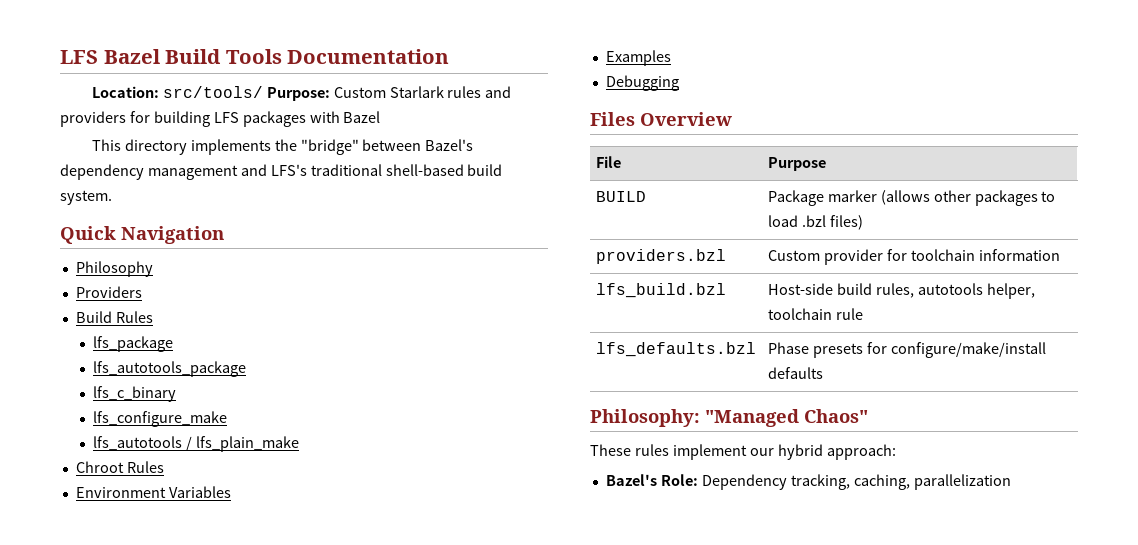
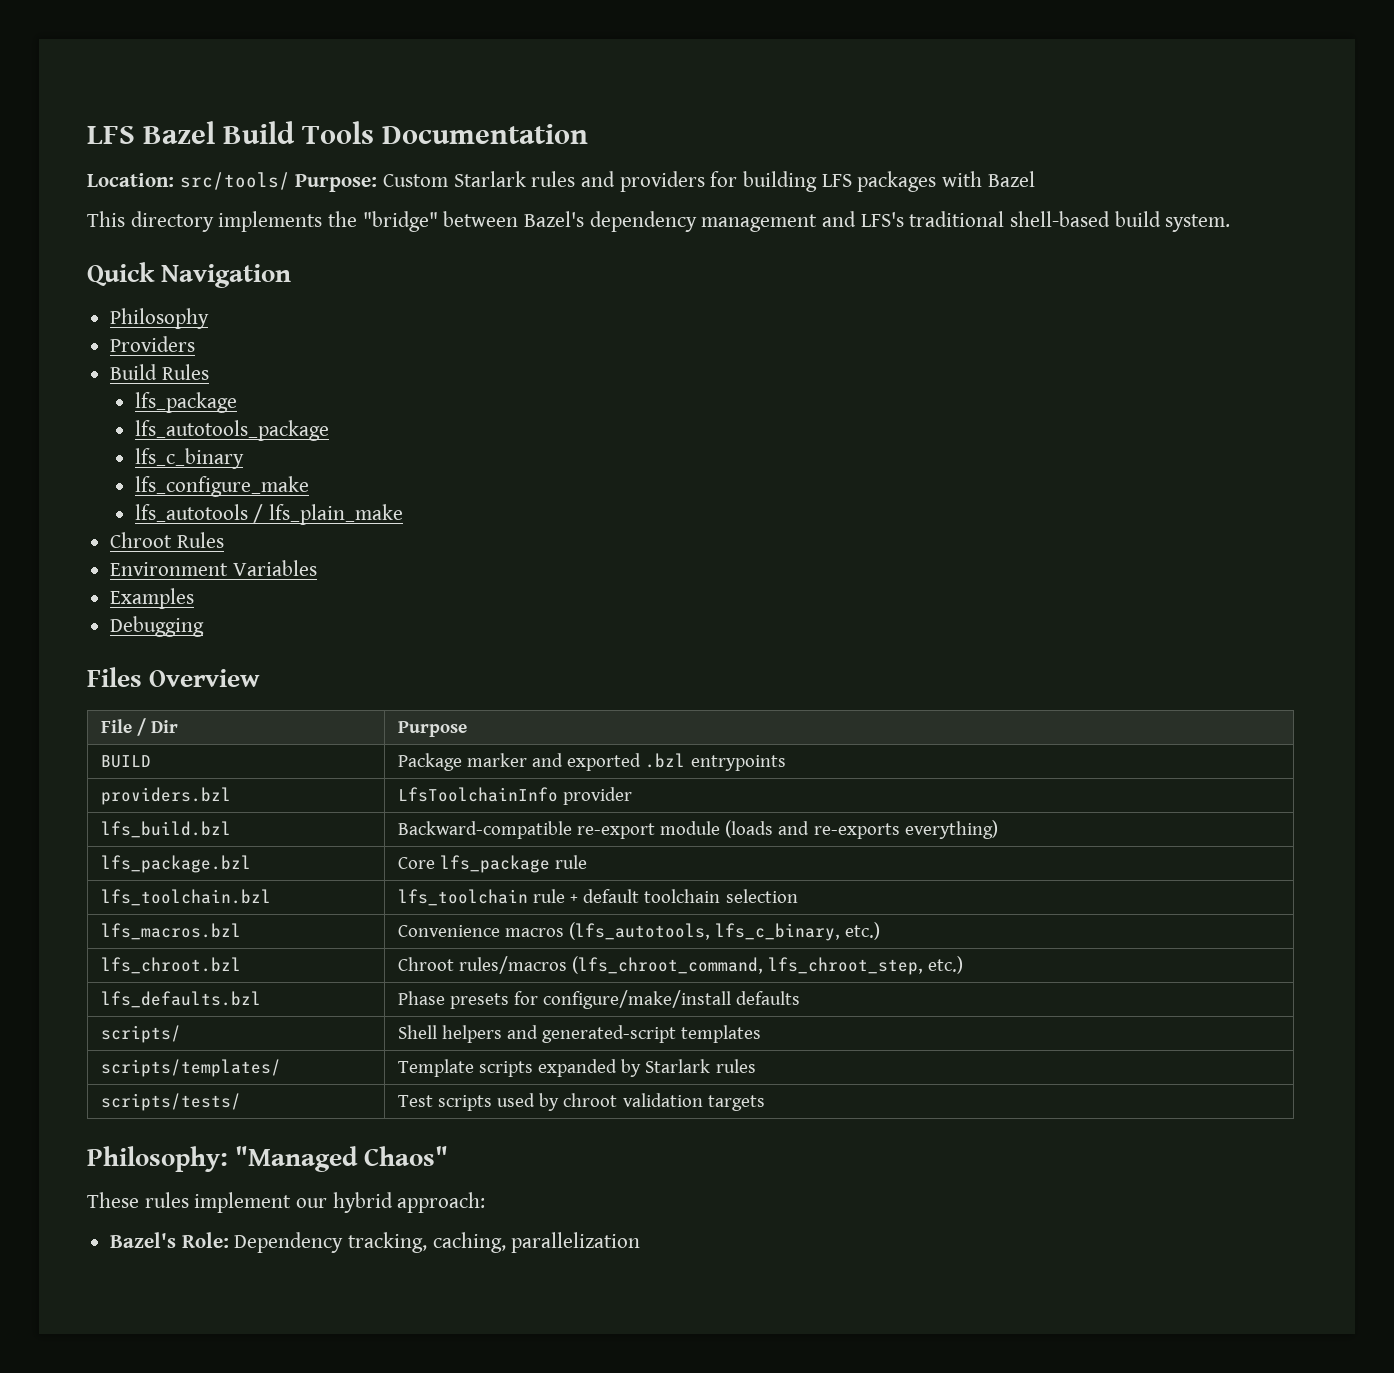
(621, 162) none -> [137,718,179,736] / Dir
[880,190,1056,206] [767,215,863,230] (allows other packages to load .bzl files) -> [532,753,786,771] and exported .bzl entrypoints
[767,250,820,261] Custom -> [397,787,558,802] LfsToolchainInfo
[886,249,1060,261] [595,283,726,298] [767,283,1035,299] [767,308,863,320] for toolchain information // lfs_build.bzl | Host-side build rules, autotools helper, toolchain rule -> [100,821,231,838] [397,820,998,839] [100,855,251,873] [397,855,588,873] [100,889,271,906] [397,889,798,906] [100,923,241,940] [397,922,881,941] [100,957,241,974] [397,956,964,975] // lfs_build.bzl | Backward-compatible re-export module (loads and re-exports everything) // lfs_package.bzl | Core lfs_package rule // lfs_toolchain.bzl | lfs_toolchain rule + default toolchain selection // lfs_macros.bzl | Convenience macros (lfs_autotools, lfs_c_binary, etc.) // lfs_chroot.bzl | Chroot rules/macros (lfs_chroot_command, lfs_chroot_step, etc.)
(823, 373) none -> [100,1025,181,1043] [397,1025,762,1043] [100,1059,281,1077] [397,1059,756,1077] [100,1093,241,1111] [397,1093,765,1111] // scripts/ | Shell helpers and generated-script templates // scripts/templates/ | Template scripts expanded by Starlark rules // scripts/tests/ | Test scripts used by chroot validation targets

